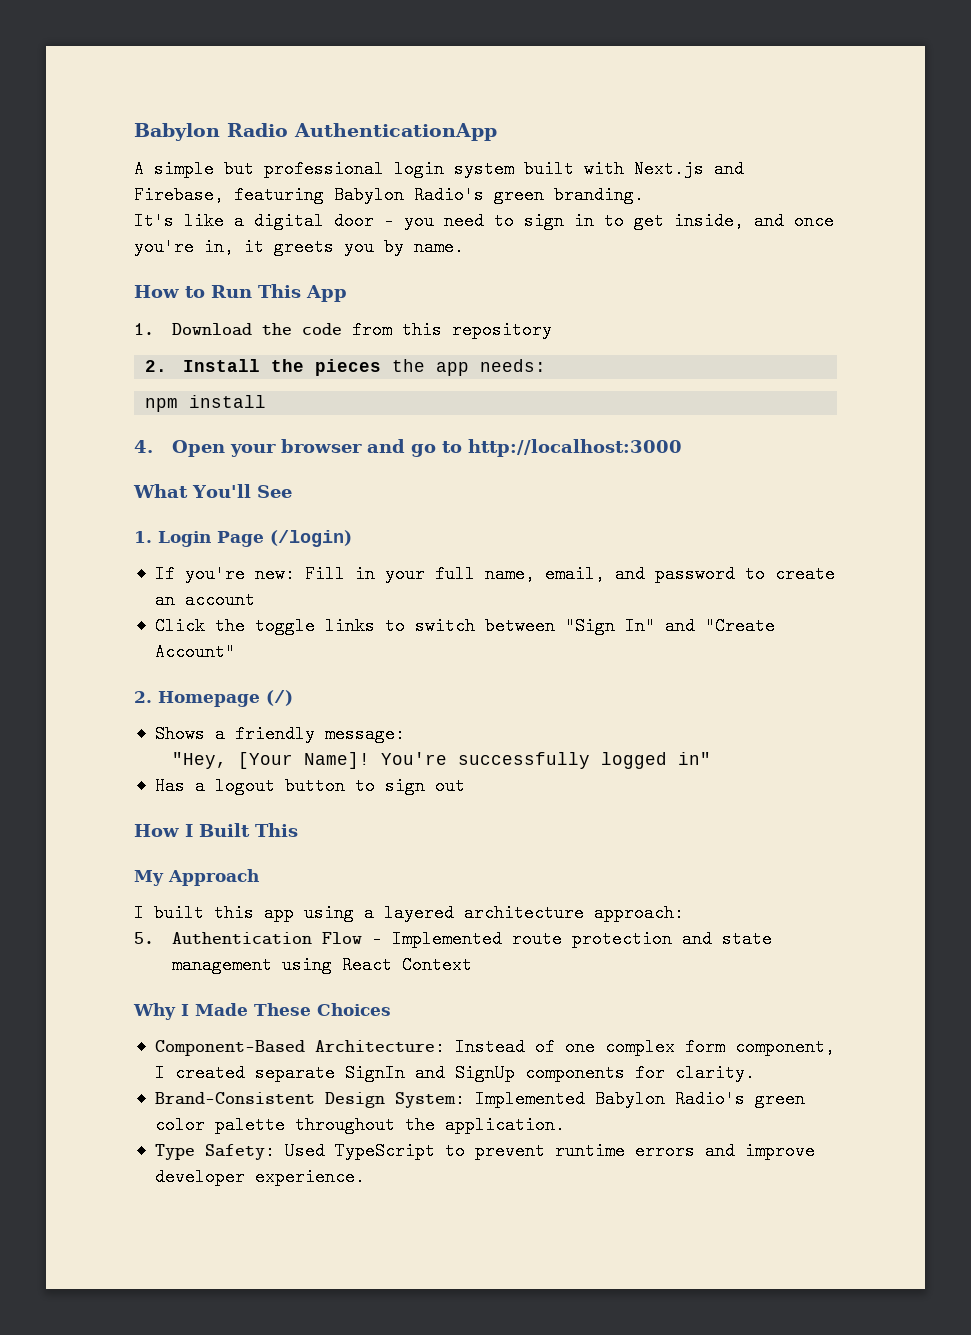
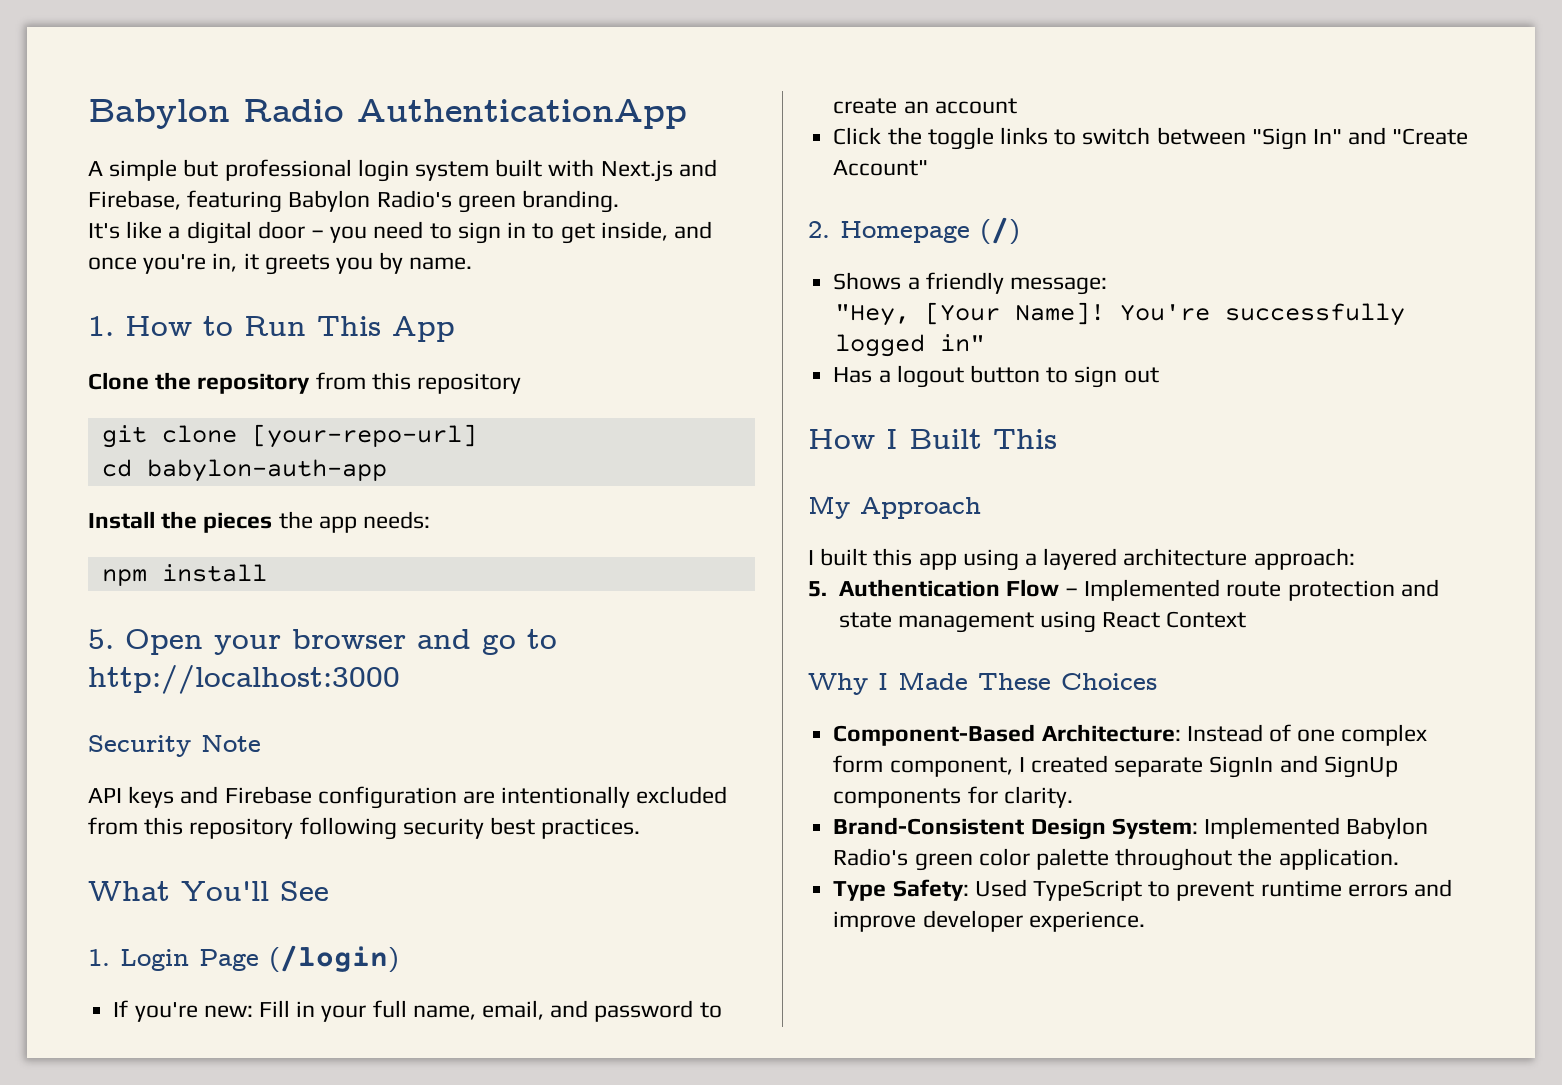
(464, 247) none -> [88,316,114,336] 1.
[134,323,342,336] 1. Download the code -> [88,372,311,394] Clone the repository
[145,360,168,372] 2. -> [101,424,477,448] [101,459,387,482] git clone [your-repo-url] // cd babylon-auth-app //
[134,440,153,453] 4. -> [88,629,114,649] 5.
(682, 448) none -> [88,735,261,757] [88,786,728,809] [88,817,641,840] // Security Note // API keys and Firebase configuration are intentionally excluded from this repository following security best practices.

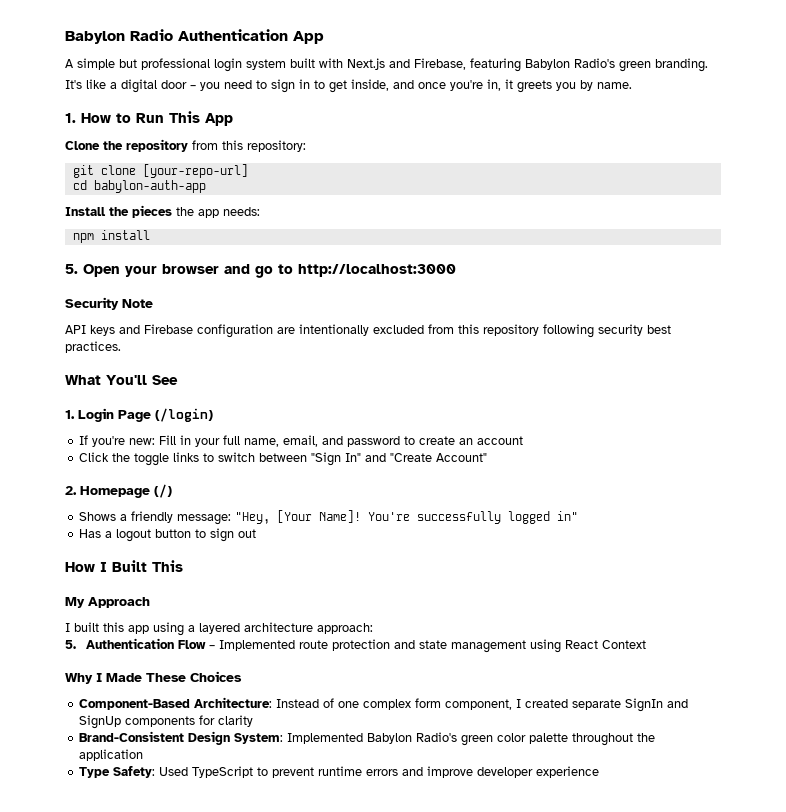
[357,99,687,129] AuthenticationApp -> [178,29,324,44] Authentication App
[417,373,522,394] repository -> [247,140,306,152] repository:
(1107, 286) // -> (231, 519) none
[1003,786,1073,808] clarity. -> [217,715,253,727] clarity
[1278,848,1399,870] application. -> [78,749,143,761] application
[1028,911,1145,932] experience. -> [535,766,599,778] experience

